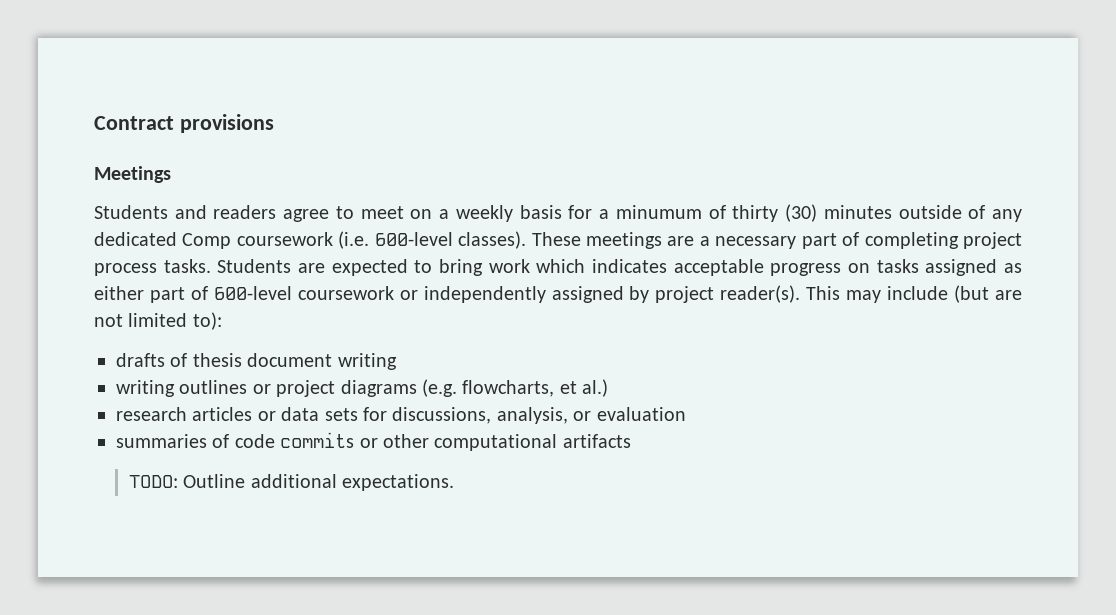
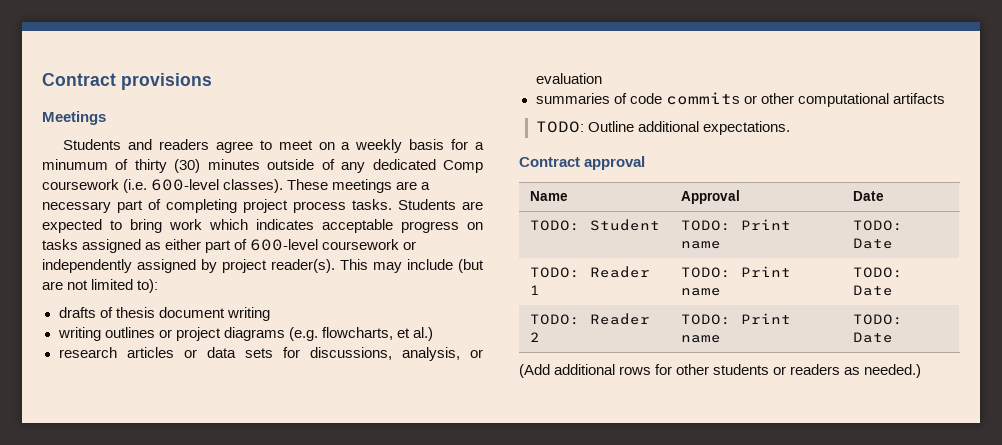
(455, 482) none -> [519,156,646,170] [529,191,568,201] [680,190,740,204] [852,191,884,201] [529,219,660,231] [680,219,791,231] [680,241,721,249] [852,220,903,231] [852,238,893,249] [529,266,650,278] [529,285,540,295] [680,266,791,278] [680,288,721,296] [852,267,903,278] [852,285,893,296] [529,313,650,325] [529,332,540,342] [680,313,791,325] [680,335,721,343] [852,314,903,325] [852,332,893,343] [519,364,922,378] // Contract approval // Name | Approval | Date // TODO: Student | TODO: Print name | TODO: Date // TODO: Reader 1 | TODO: Print name | TODO: Date // TODO: Reader 2 | TODO: Print name | TODO: Date // (Add additional rows for other students or readers as needed.)

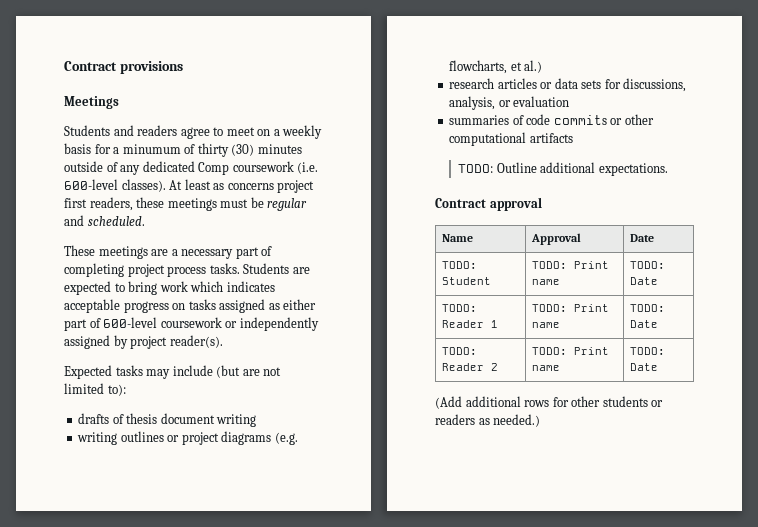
(284, 186) none -> [169,179,315,193] [64,197,308,211] [64,215,145,226] At least as concerns project first readers, these meetings must be regular and scheduled. //
[340,259,368,270] This -> [64,365,143,379] // Expected tasks

